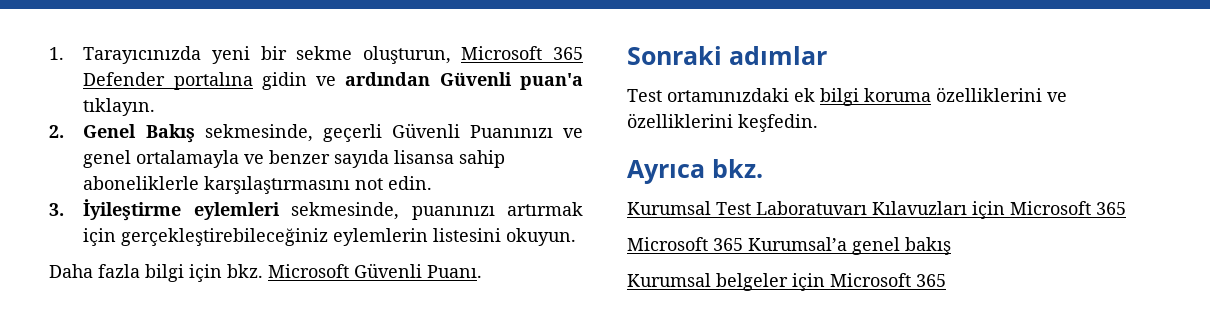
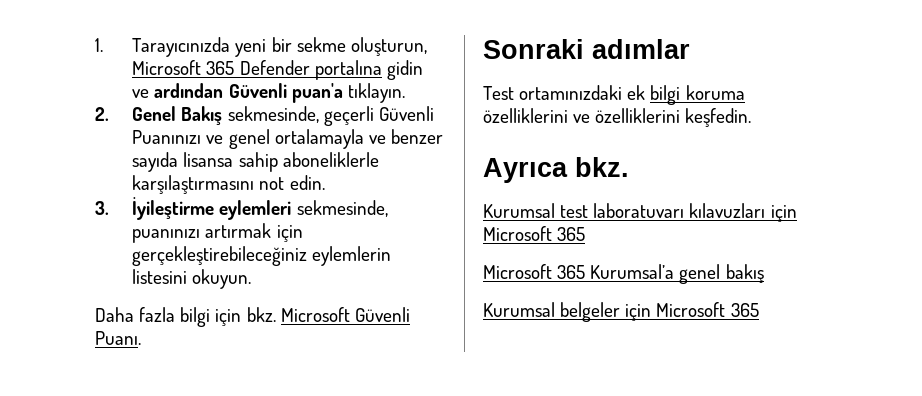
[716,201,967,215] Test Laboratuvarı Kılavuzları -> [560,203,766,218] test laboratuvarı kılavuzları

